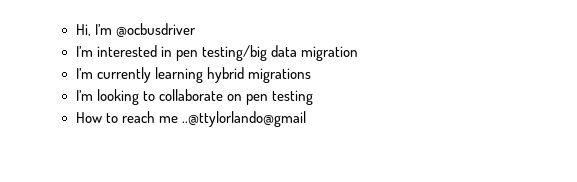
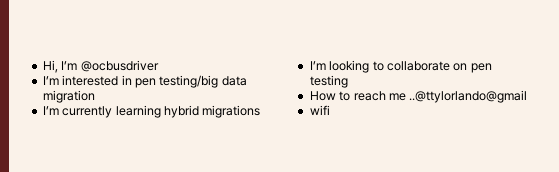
(306, 119) none -> [309,105,330,115] // wifi

